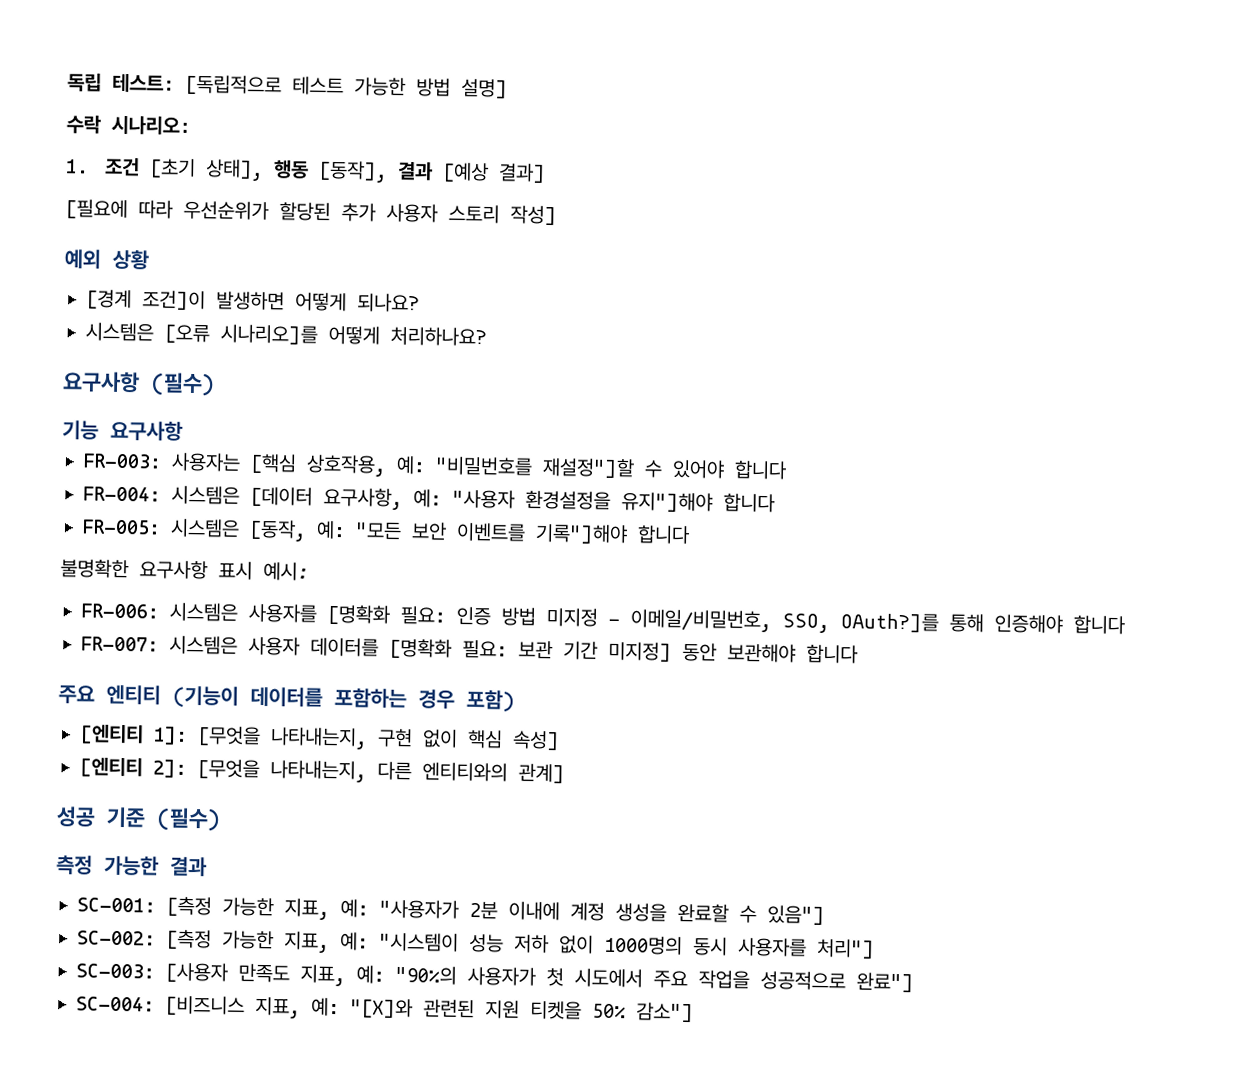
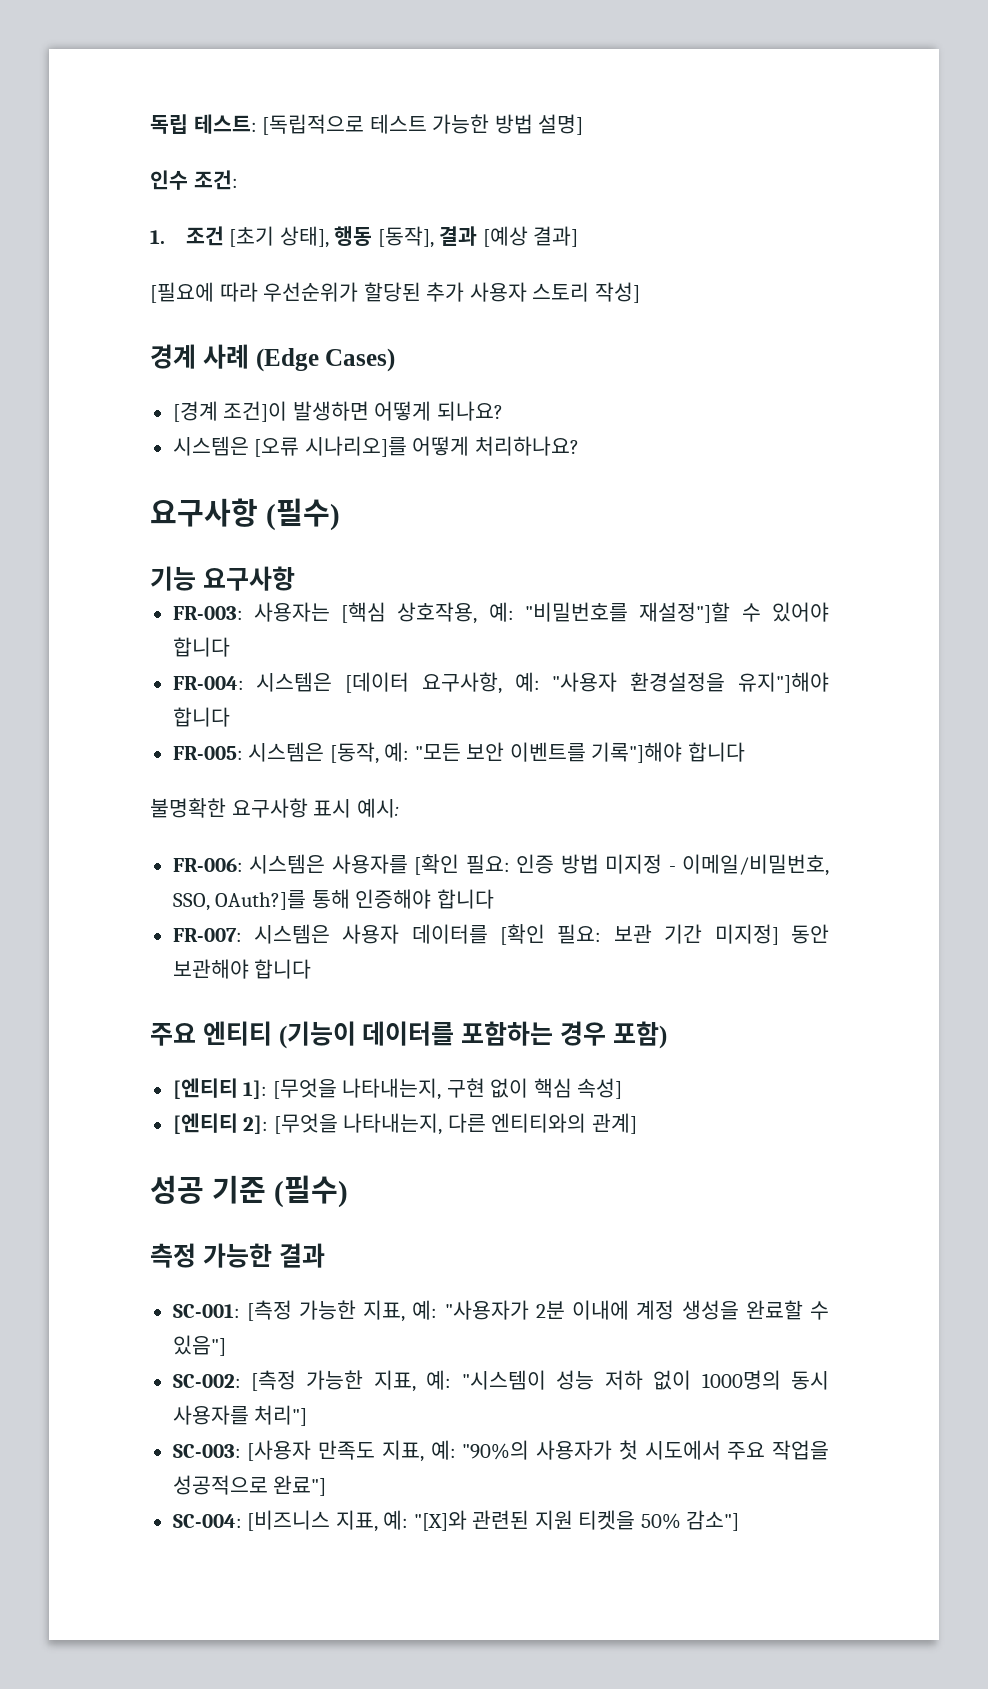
[66,115,191,135] 수락 시나리오: -> [150,170,238,190] 인수 조건:
[64,249,149,270] 예외 상황 -> [150,344,396,372] 경계 사례 (Edge Cases)
[327,604,390,625] [명확화 -> [414,854,460,875] [확인
[389,638,452,659] [명확화 -> [500,924,546,945] [확인

